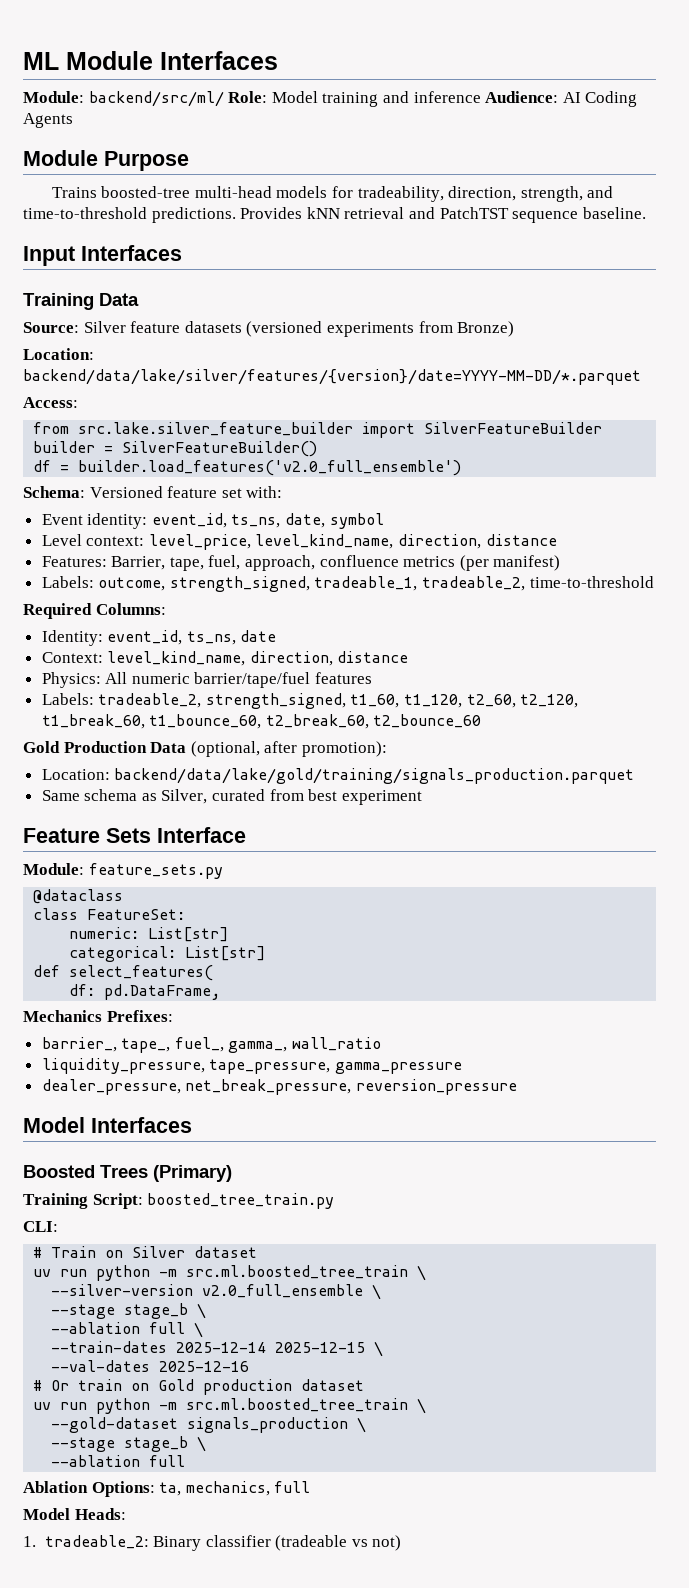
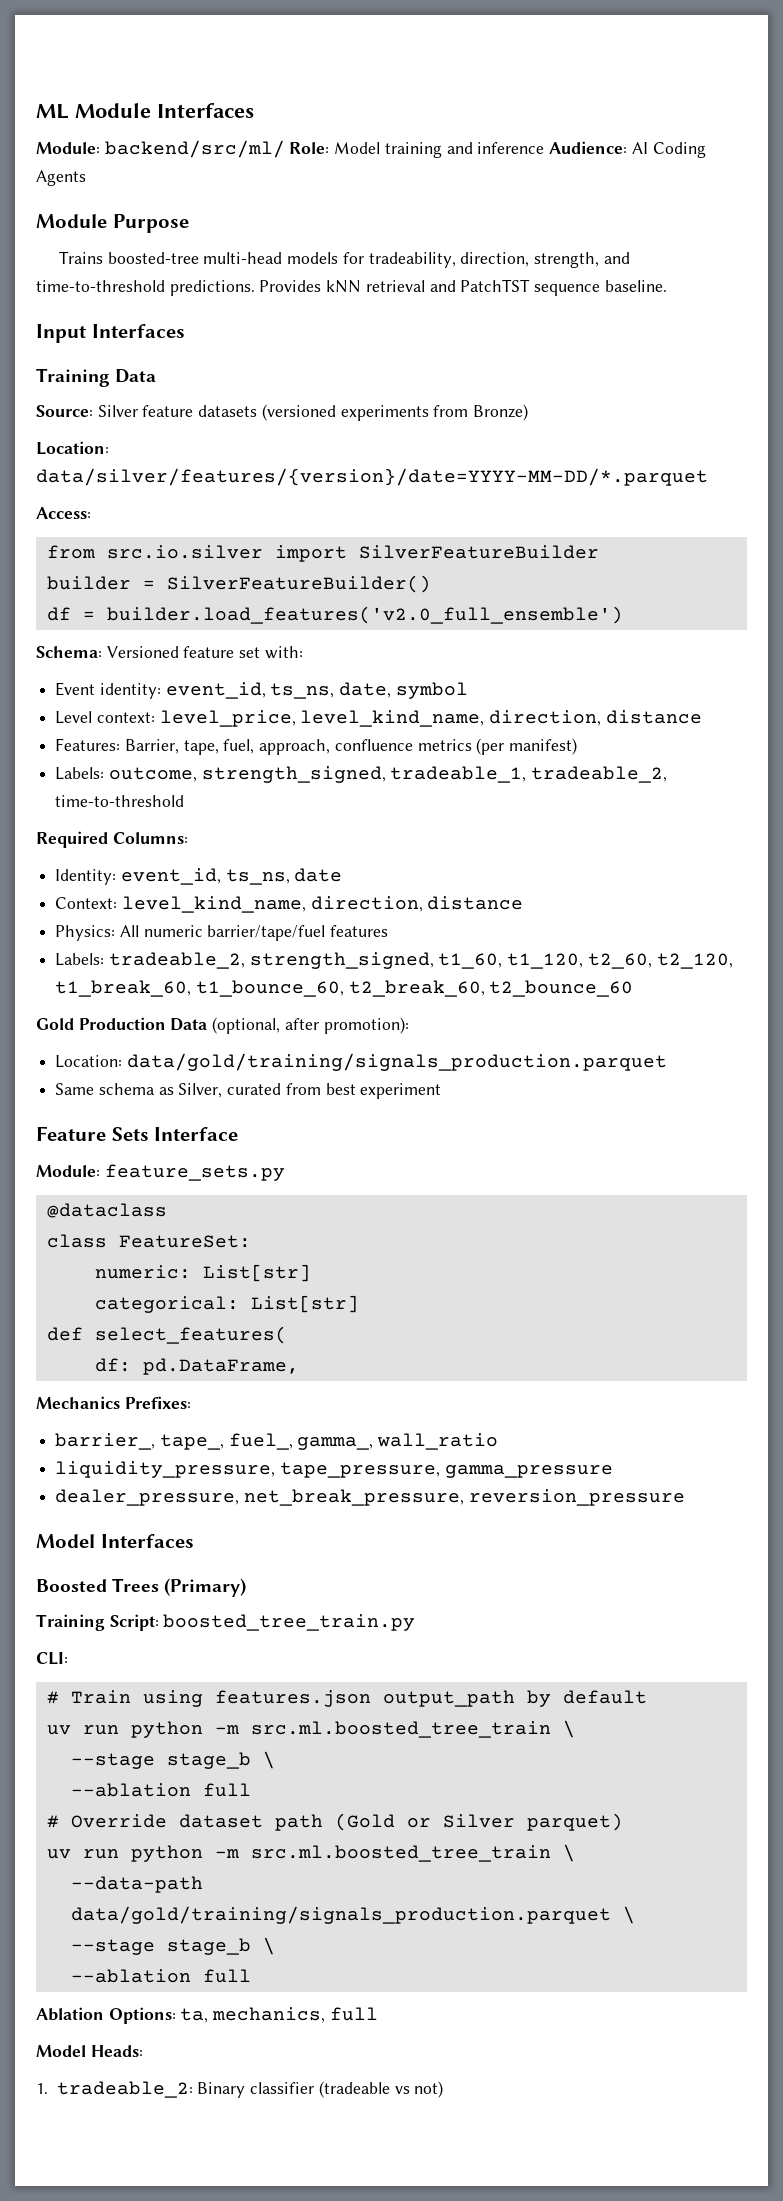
[23,369,641,385] backend/data/lake/silver/features/{version}/date=YYYY-MM-DD/*.parquet -> [36,468,708,486] data/silver/features/{version}/date=YYYY-MM-DD/*.parquet
[78,422,354,436] src.lake.silver_feature_builder -> [106,545,263,559] src.io.silver
[114,768,635,784] backend/data/lake/gold/training/signals_production.parquet -> [126,1053,667,1071] data/gold/training/signals_production.parquet
[105,1246,258,1258] [33,1265,427,1281] [51,1284,382,1300] [51,1303,207,1319] [51,1322,204,1338] [51,1341,384,1357] [51,1360,250,1372] [33,1379,365,1395] [33,1398,427,1414] [51,1417,349,1433] on Silver dataset // uv run python -m src.ml.boosted_tree_train \ // --silver-version v2.0_full_ensemble \ // --stage stage_b \ // --ablation full \ // --train-dates 2025-12-14 2025-12-15 \ // --val-dates 2025-12-16 // # Or train on Gold production dataset // uv run python -m src.ml.boosted_tree_train \ // --gold-dataset signals_production -> [142,1690,647,1707] [46,1720,575,1738] [70,1751,275,1769] [70,1783,251,1797] [46,1813,623,1831] [46,1844,575,1862] [70,1876,203,1893] [70,1906,611,1924] using features.json output_path by default // uv run python -m src.ml.boosted_tree_train \ // --stage stage_b \ // --ablation full // # Override dataset path (Gold or Silver parquet) // uv run python -m src.ml.boosted_tree_train \ // --data-path data/gold/training/signals_production.parquet

